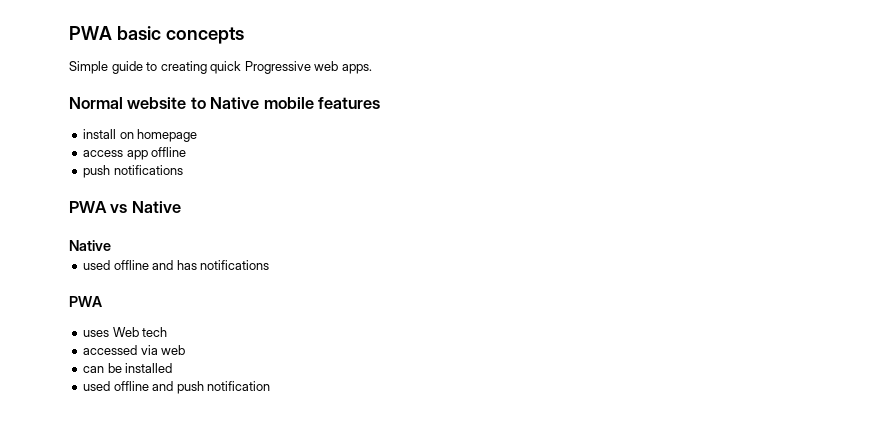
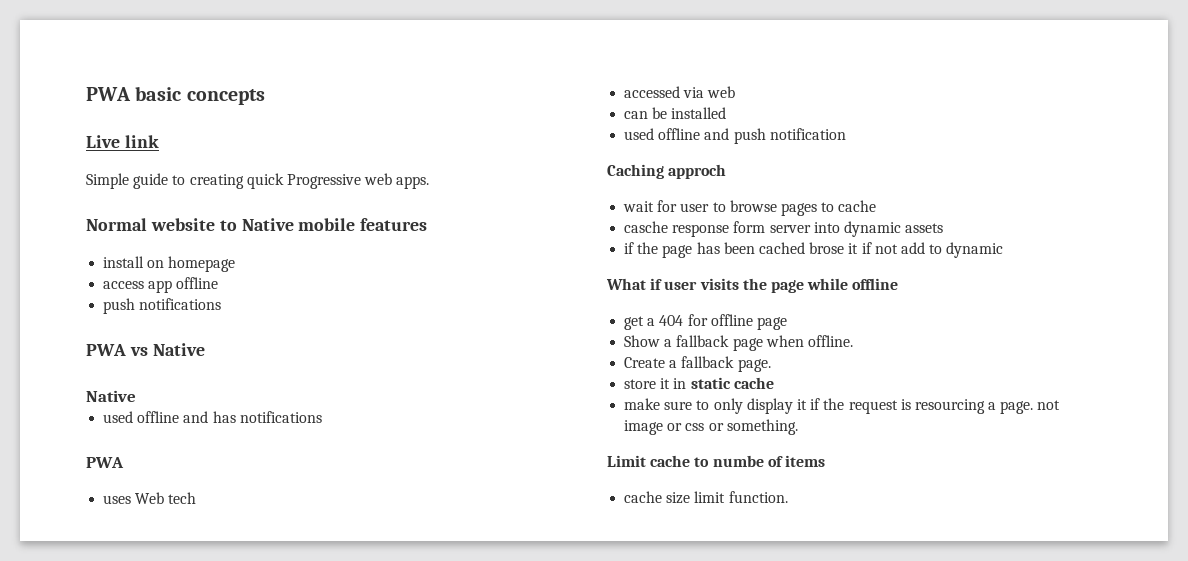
(244, 35) none -> [86,135,159,148] // Live link
(271, 386) none -> [607,164,727,179] [623,200,877,216] [624,221,944,237] [624,242,1004,258] [606,278,899,293] [624,314,787,330] [624,335,853,351] [624,356,771,372] [624,377,774,389] [624,398,1061,414] [624,419,798,435] [607,455,825,467] [624,491,788,504] // Caching approch // wait for user to browse pages to cache // casche response form server into dynamic assets // if the page has been cached brose it if not add to dynamic // What if user visits the page while offline // get a 404 for offline page // Show a fallback page when offline. // Create a fallback page. // store it in static cache // make sure to only display it if the request is resourcing a page. not image or css or something. // Limit cache to numbe of items // cache size limit function.

